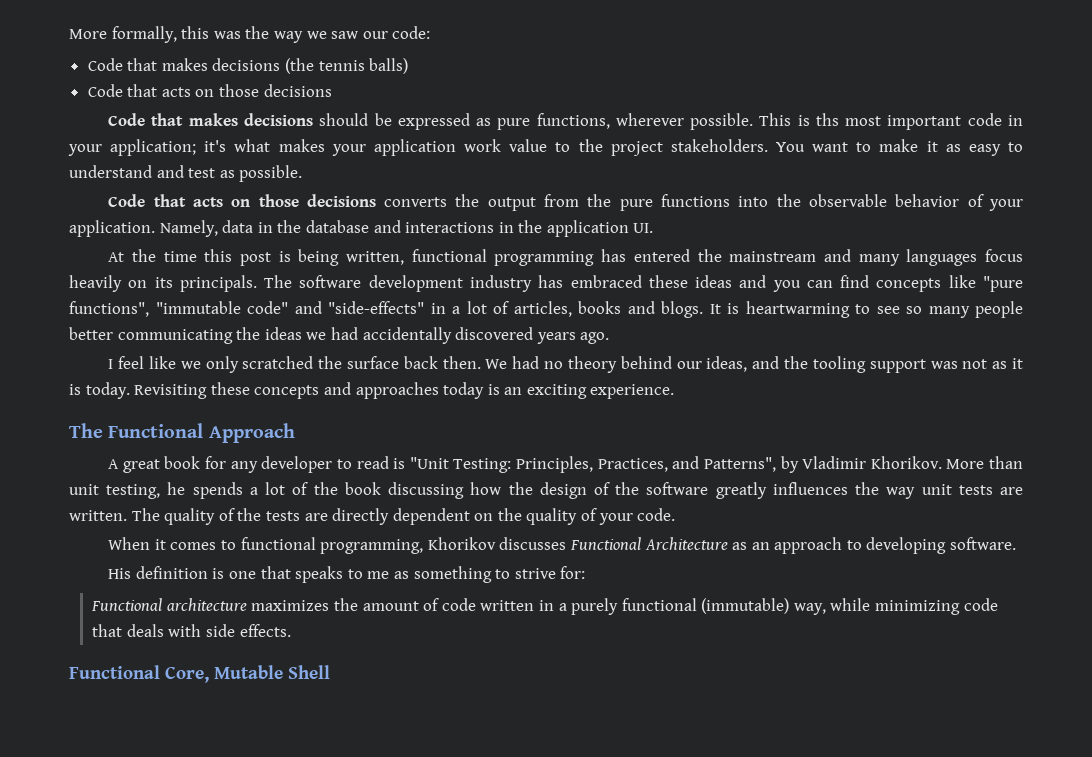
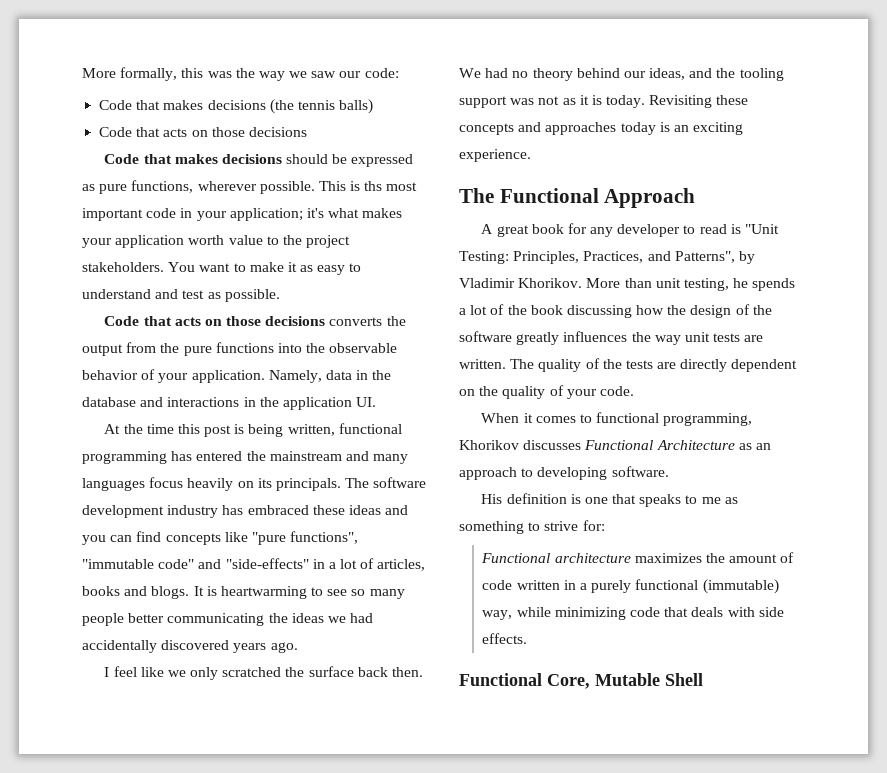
[464,139,502,152] work -> [188,235,225,245] worth

